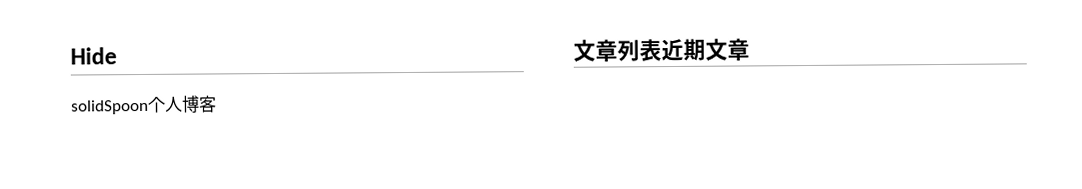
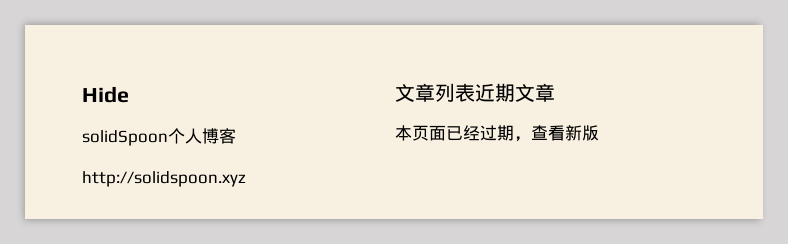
(217, 104) none -> [82,171,246,187] // http://solidspoon.xyz
(750, 49) none -> [395,125,599,142] // 本页面已经过期，查看新版

